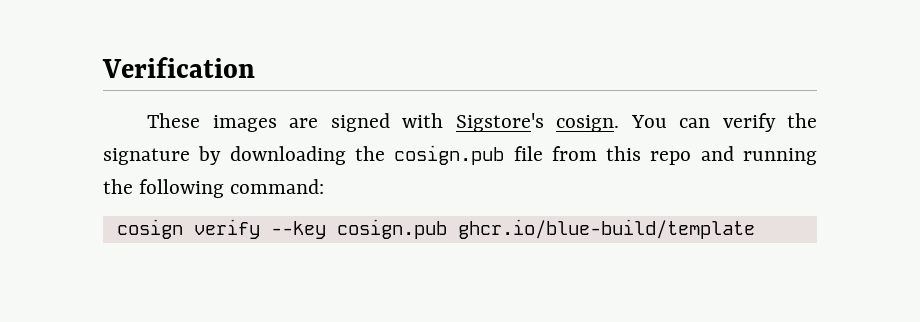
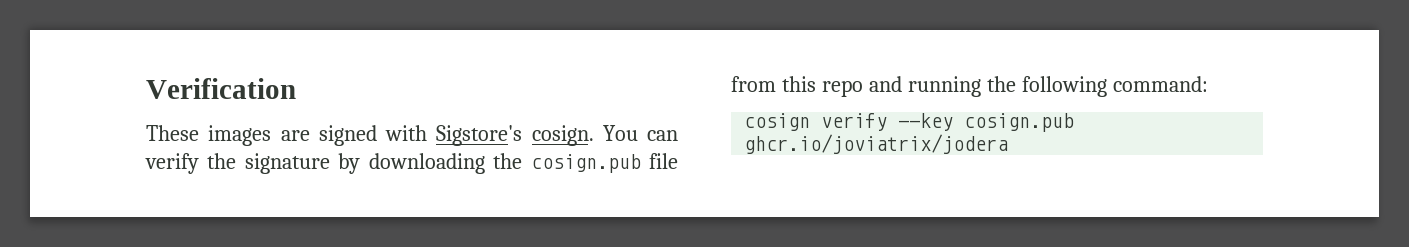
[457,219,755,239] ghcr.io/blue-build/template -> [744,134,1009,154] ghcr.io/joviatrix/jodera

